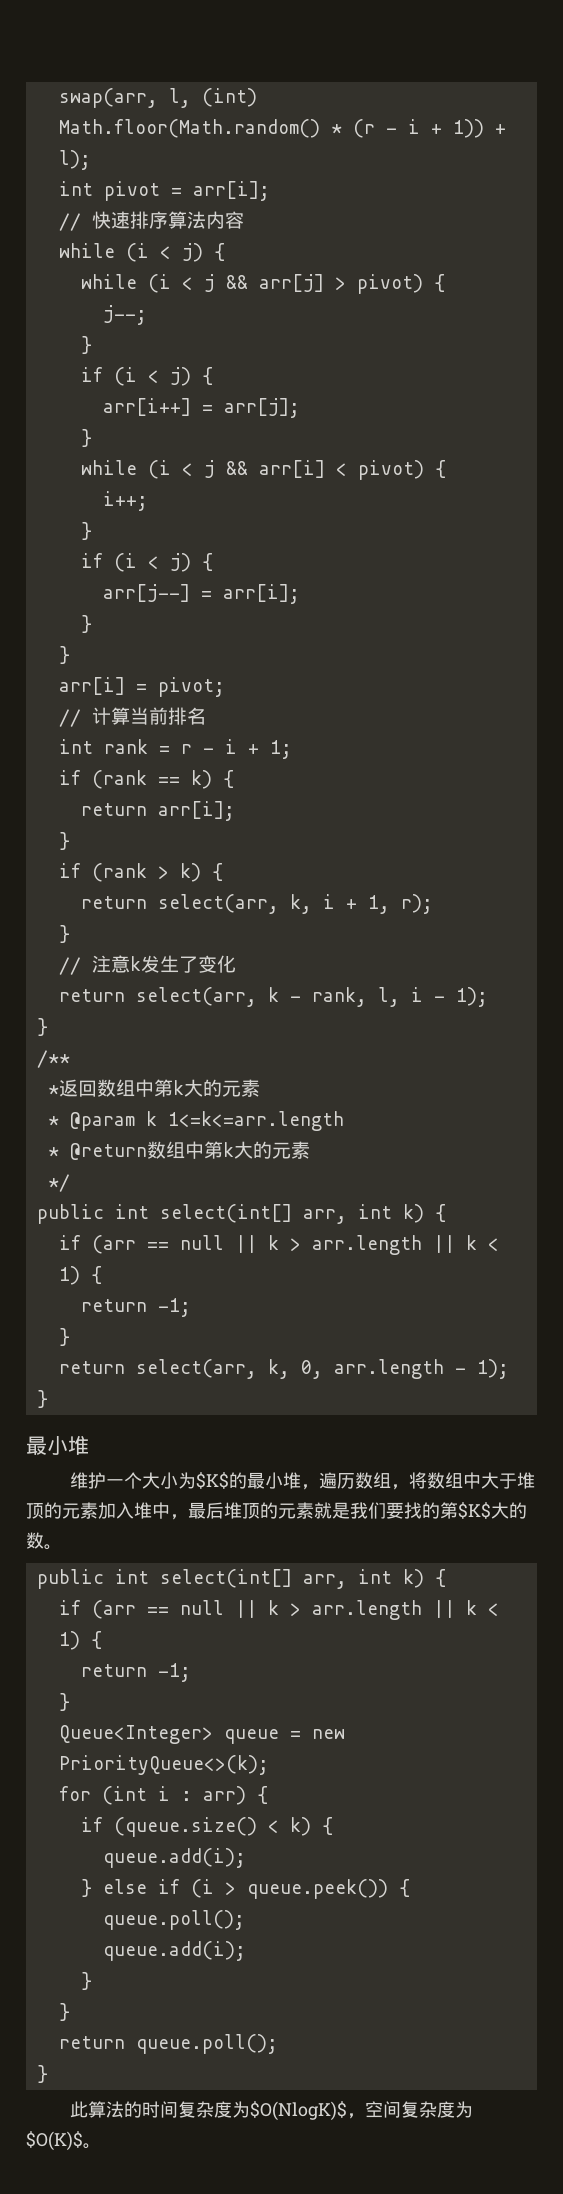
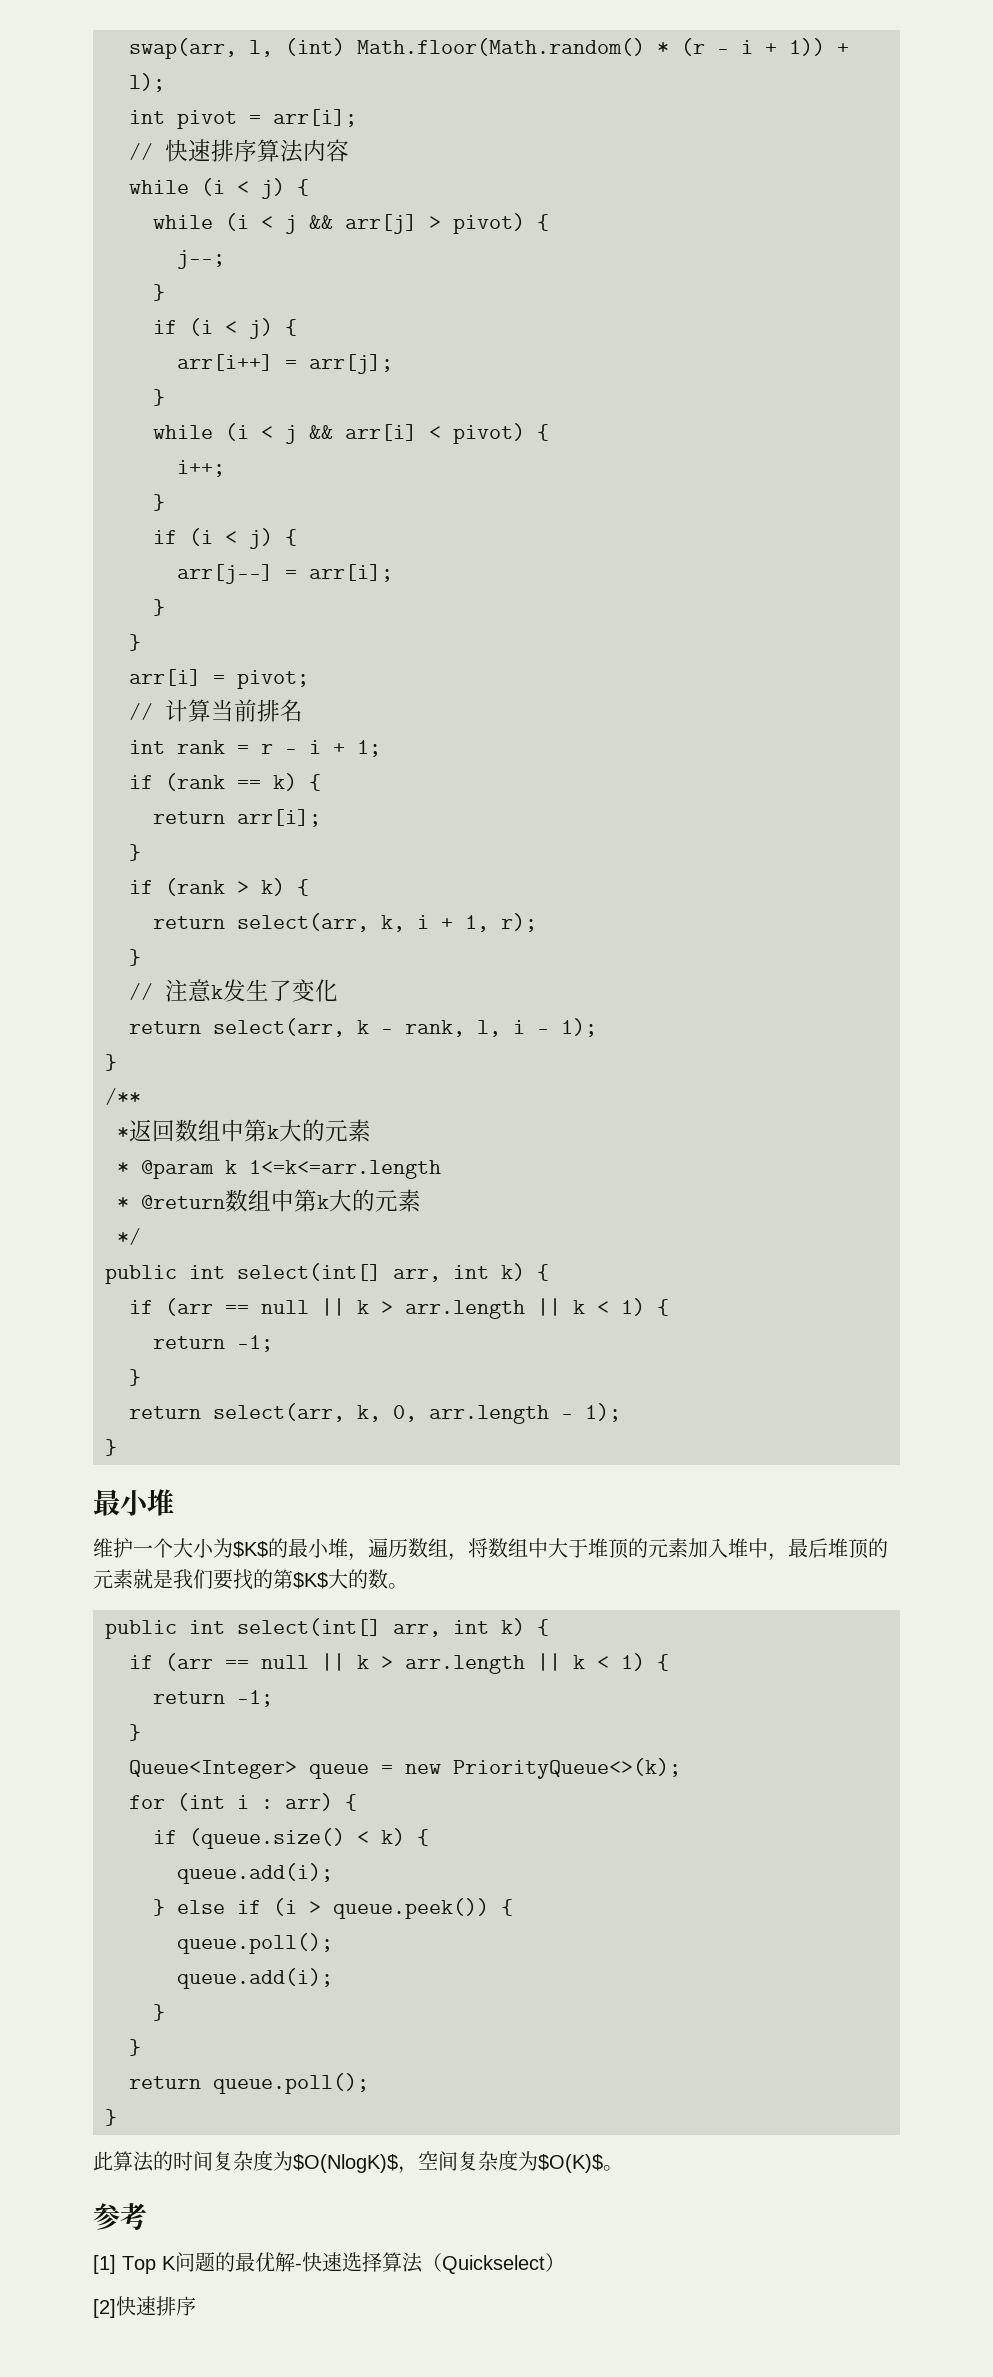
(101, 2146) none -> [93,2203,147,2230] [93,2252,565,2274] [93,2296,196,2318] // 参考 // [1] Top K问题的最优解-快速选择算法（Quickselect） // [2]快速排序

